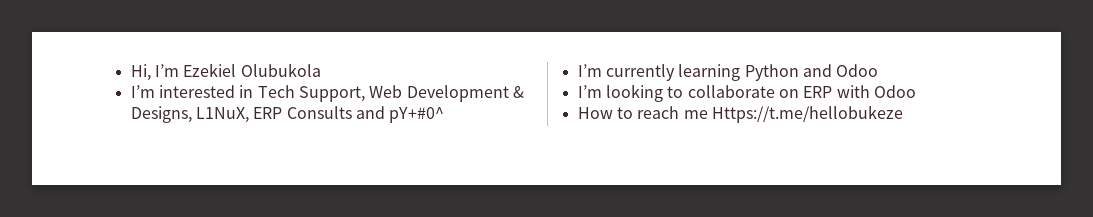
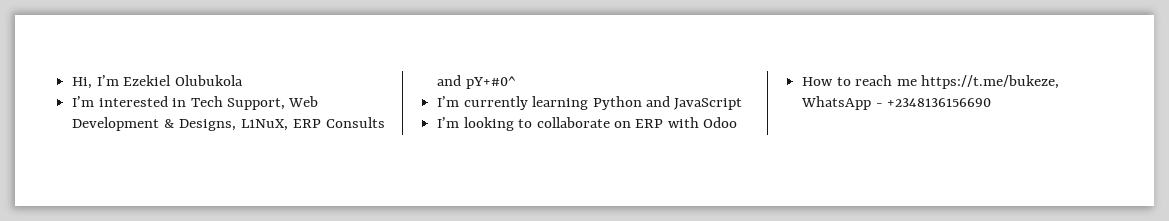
[836,64,879,77] Odoo -> [674,98,743,110] JavaScript
[711,105,903,123] Https://t.me/hellobukeze -> [920,75,1059,89] [801,96,992,110] https://t.me/bukeze, WhatsApp - +2348136156690

